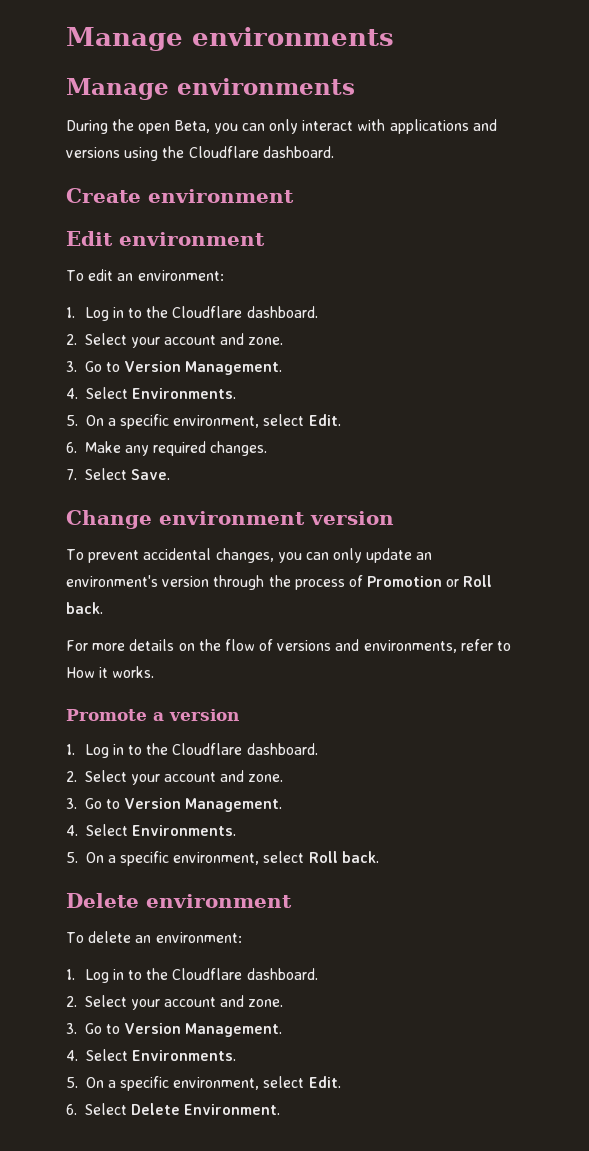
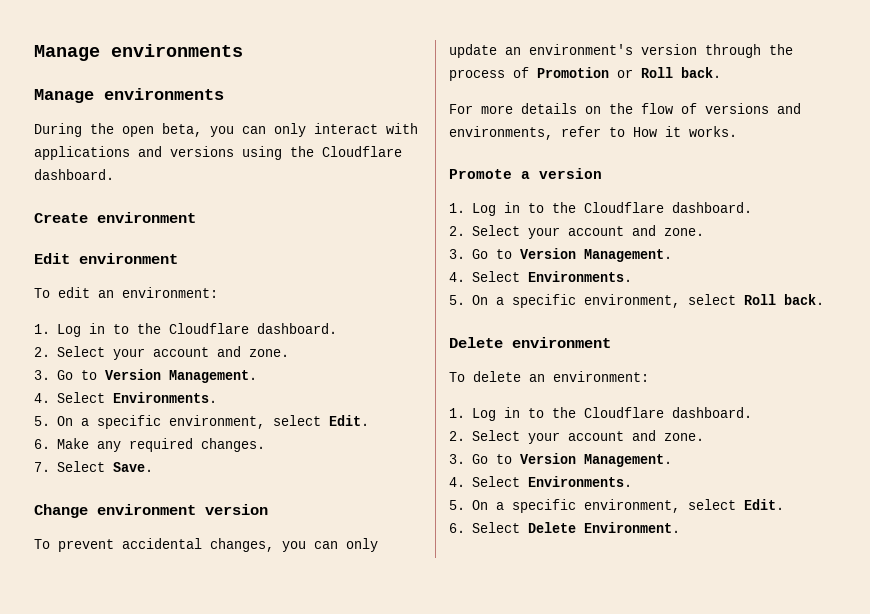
[174,120,210,133] Beta, -> [162,123,202,137] beta,

